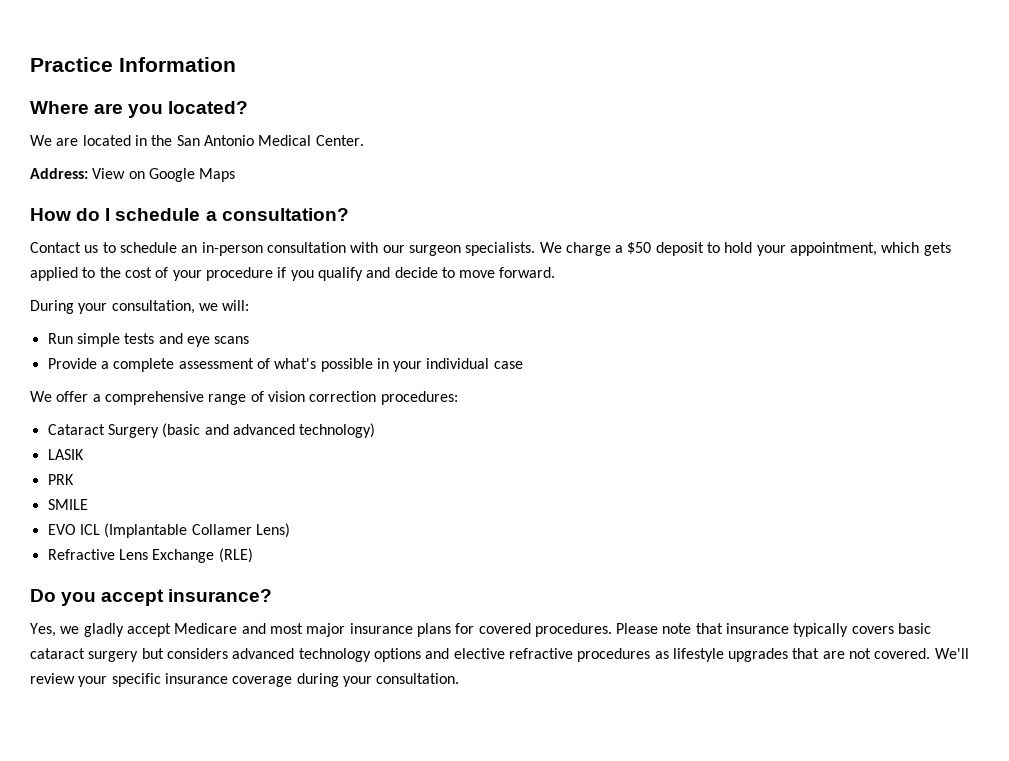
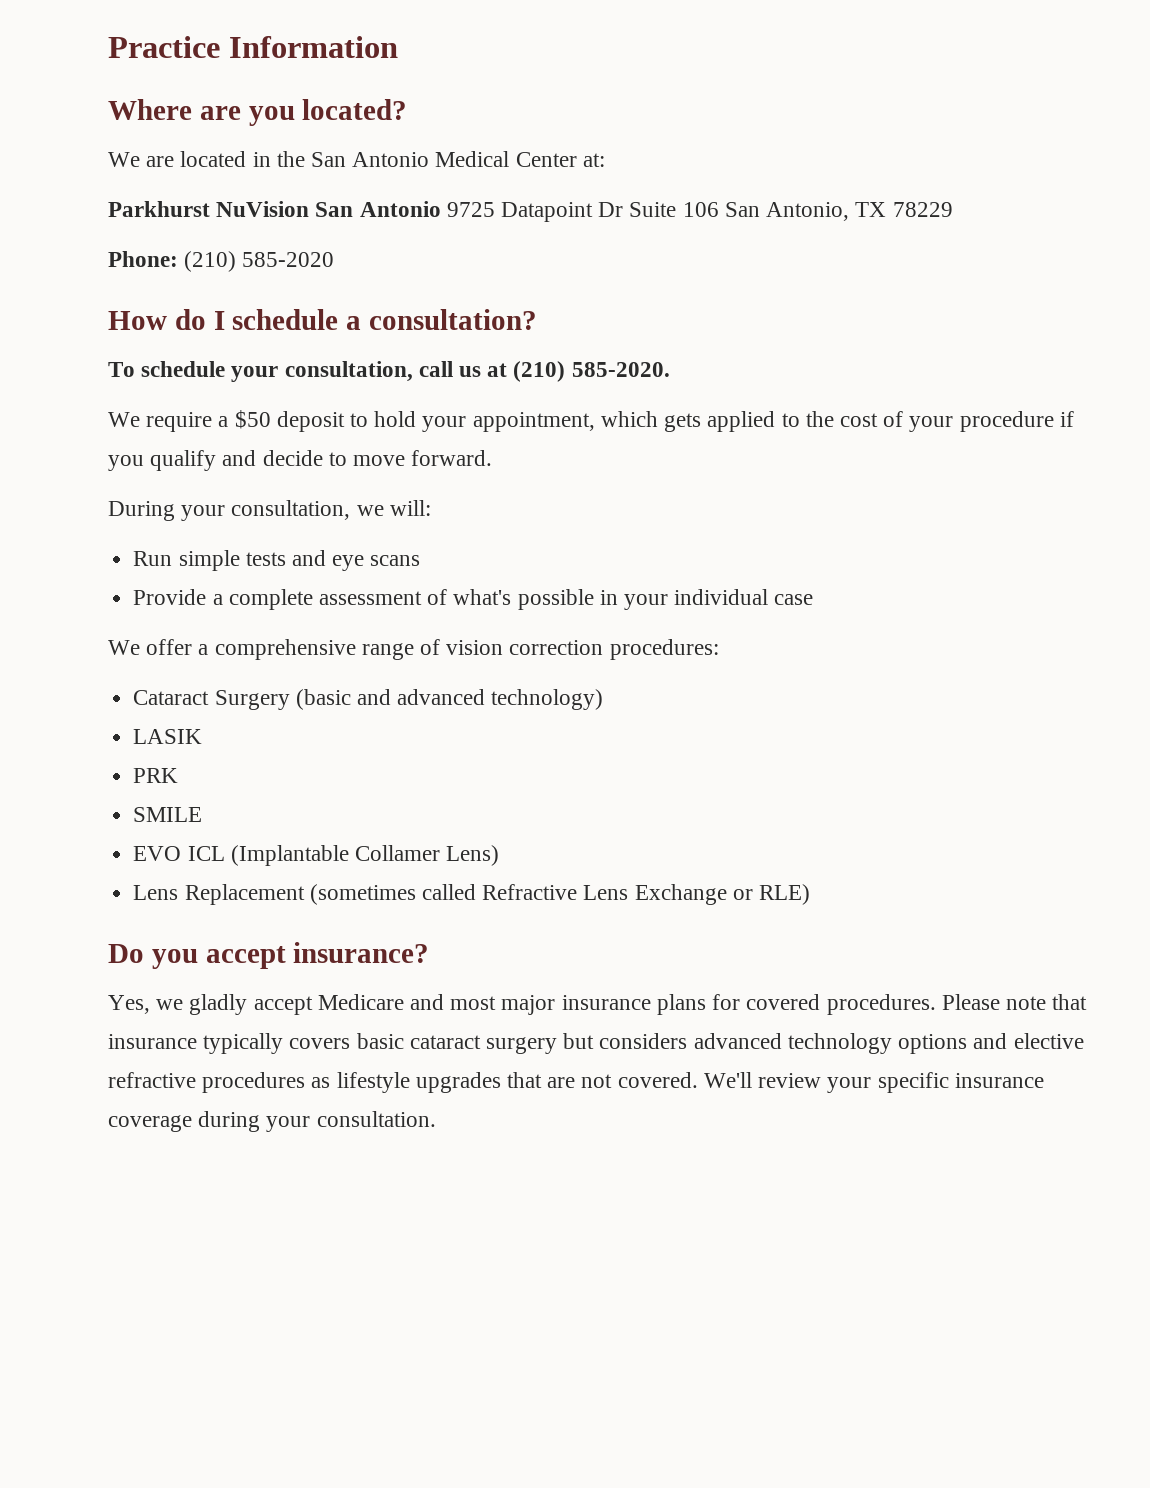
[315,135,364,146] [30,168,236,182] Center. // Address: View on Google Maps -> [515,152,605,167] [108,201,953,222] [108,251,335,272] Center at: // Parkhurst NuVision San Antonio 9725 Datapoint Dr Suite 106 San Antonio, TX 78229 // Phone: (210) 585-2020
[30,242,611,256] Contact us to schedule an in-person consultation with our surgeon specialists. We charge -> [108,361,670,382] [108,412,213,432] To schedule your consultation, call us at (210) 585-2020. // We require
(290, 530) none -> [133,884,476,905] Lens Replacement (sometimes called
[218,548,253,563] (RLE) -> [732,884,810,905] or RLE)

